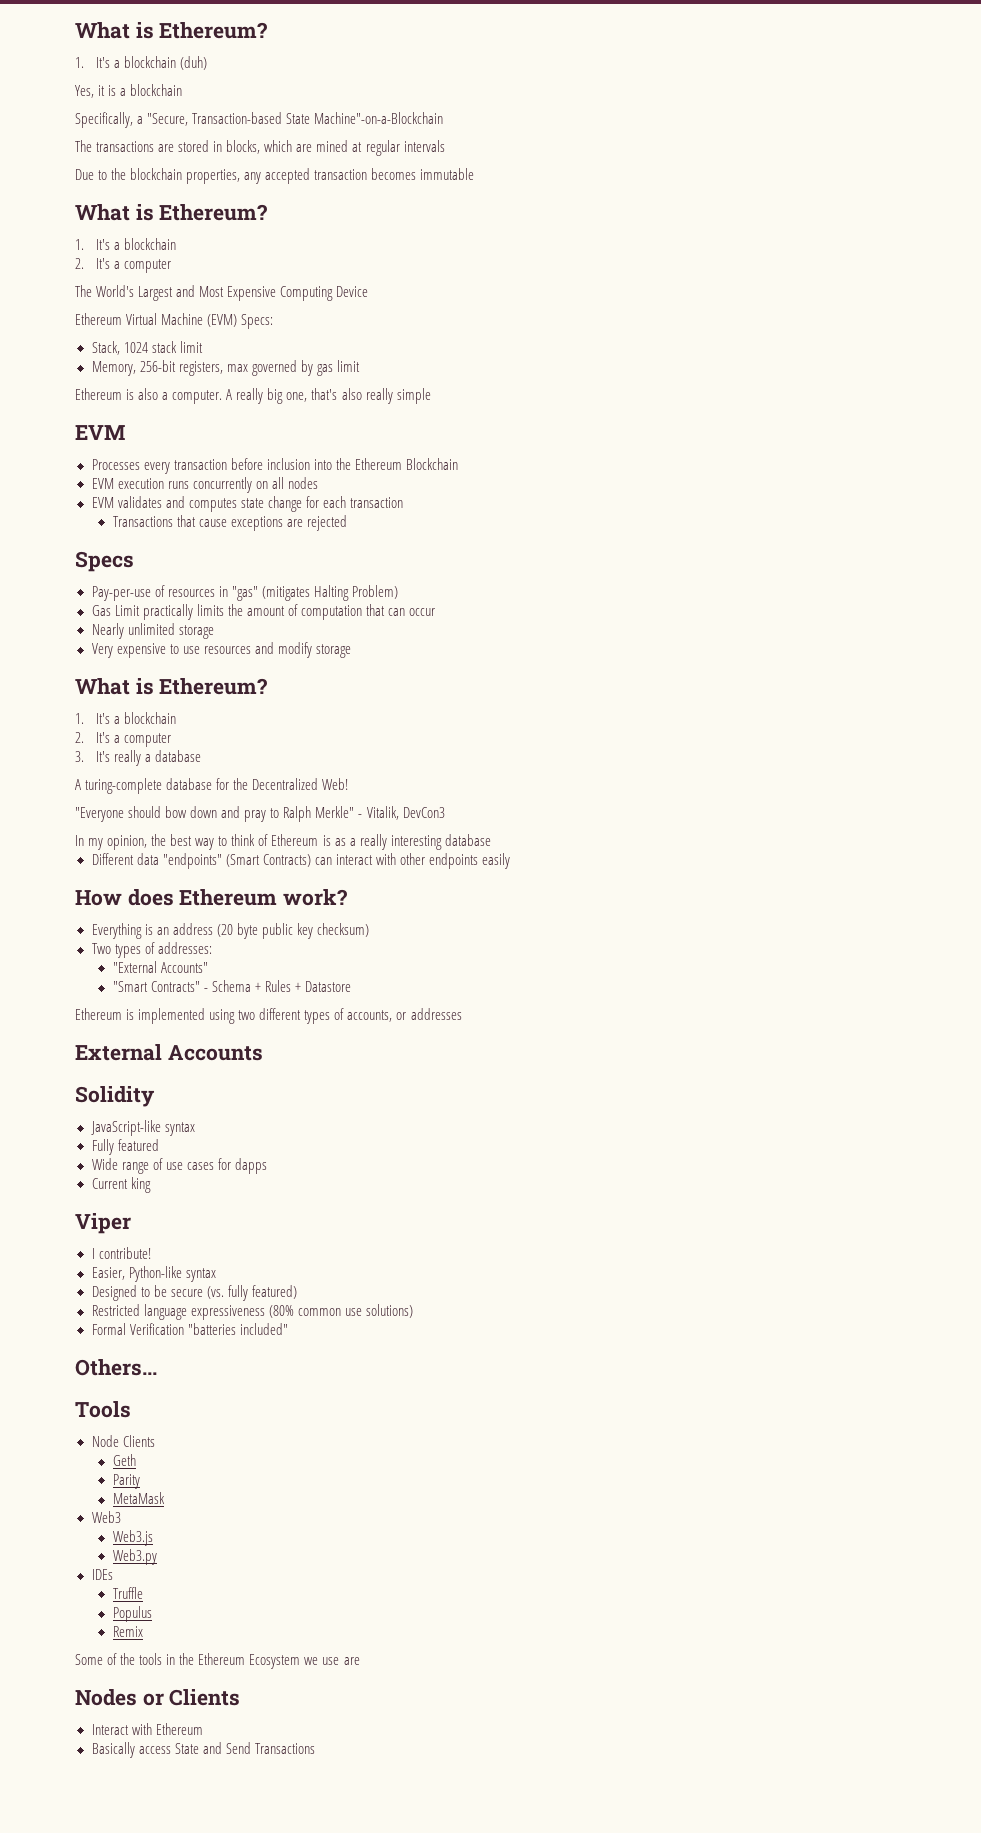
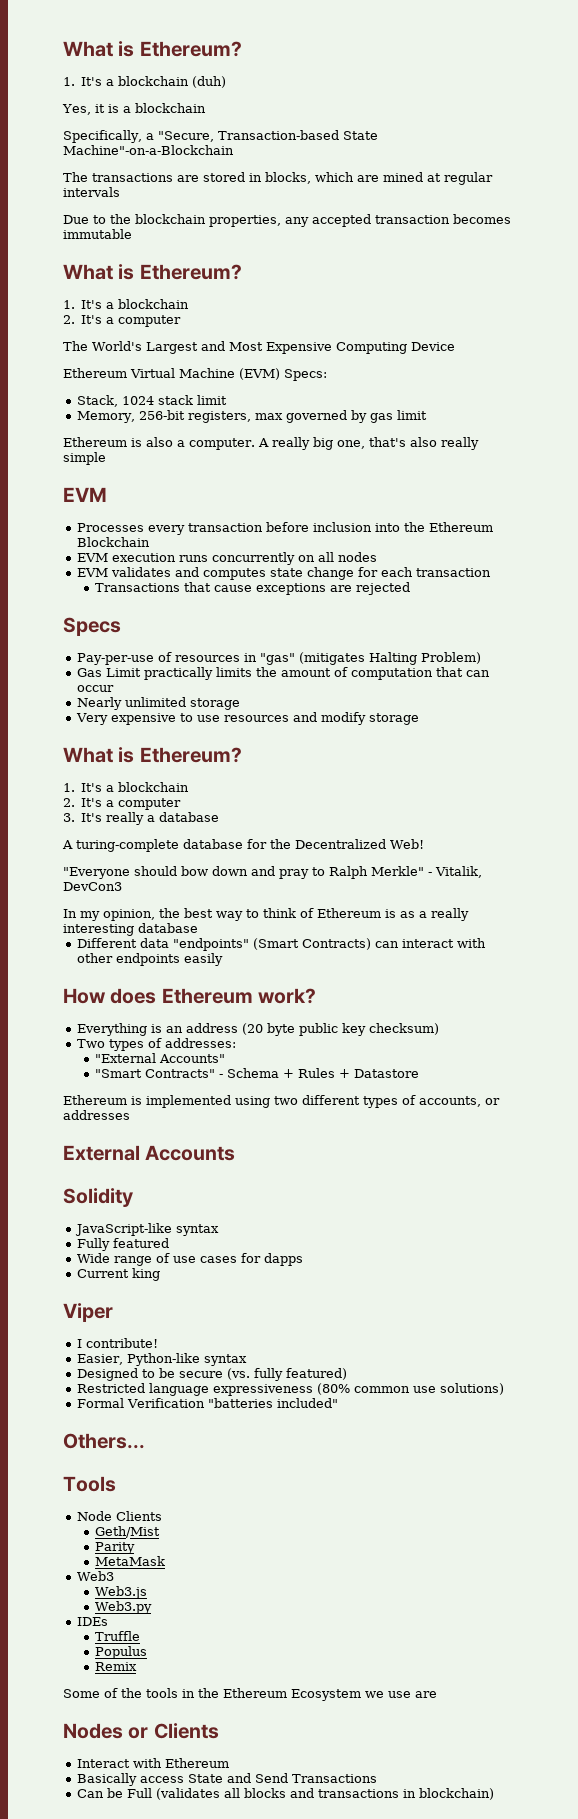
[112,1454,136,1466] Geth -> [95,1526,161,1538] Geth/Mist
(315, 1748) none -> [76,1788,494,1800] // Can be Full (validates all blocks and transactions in blockchain)

